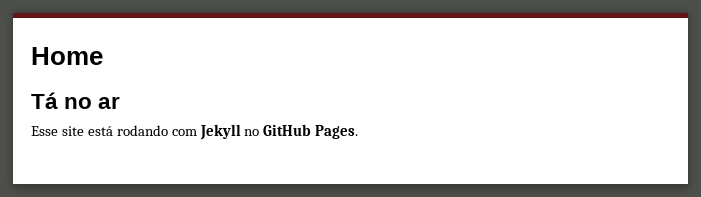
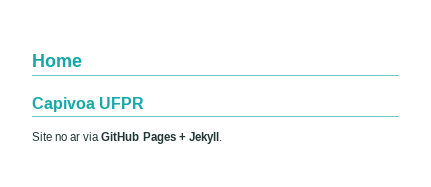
[31,92,58,109] Tá -> [32,97,145,112] [32,132,52,141] Capivoa UFPR // Site
[31,124,359,140] // Esse site está rodando com Jekyll no GitHub Pages. -> [83,132,222,144] via GitHub Pages + Jekyll.

